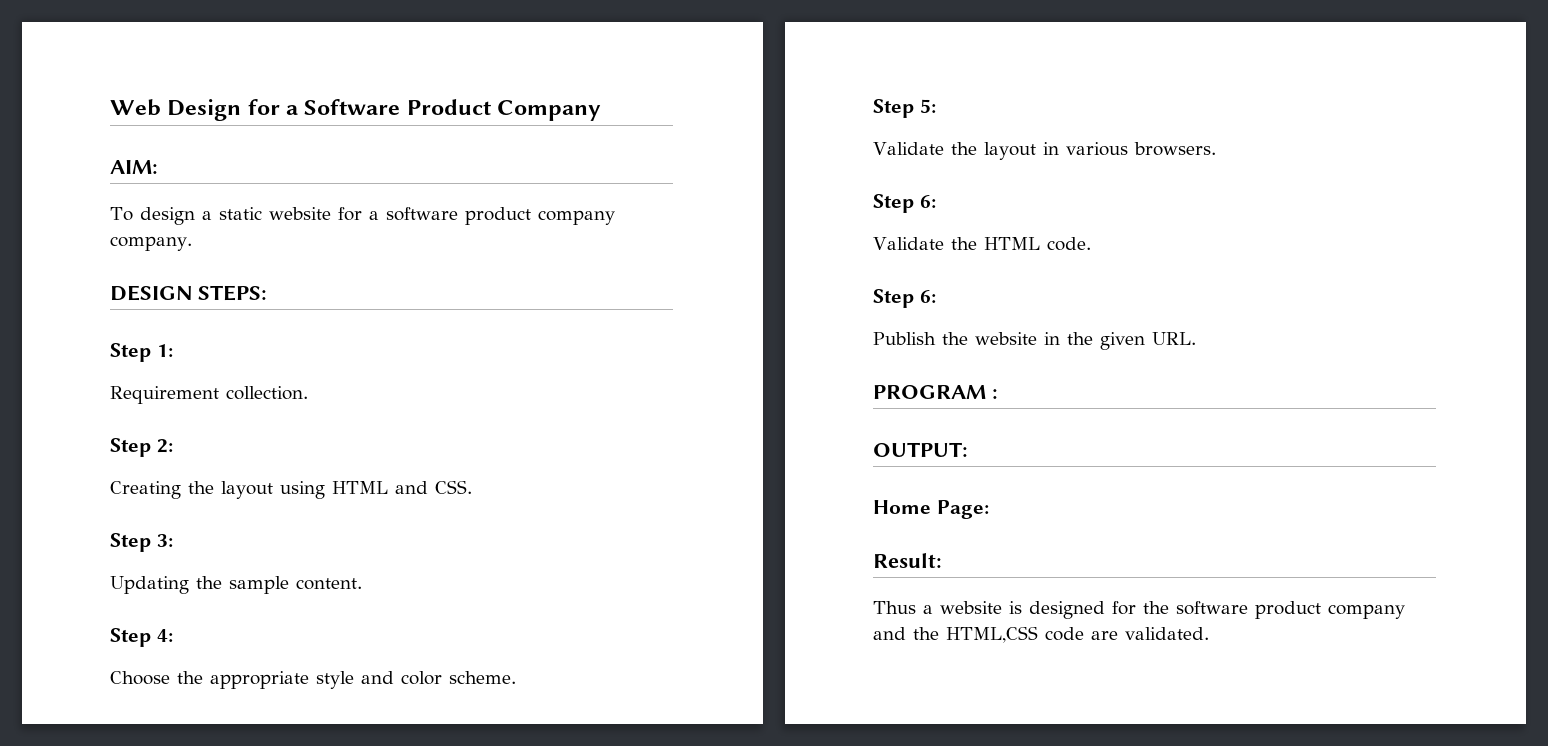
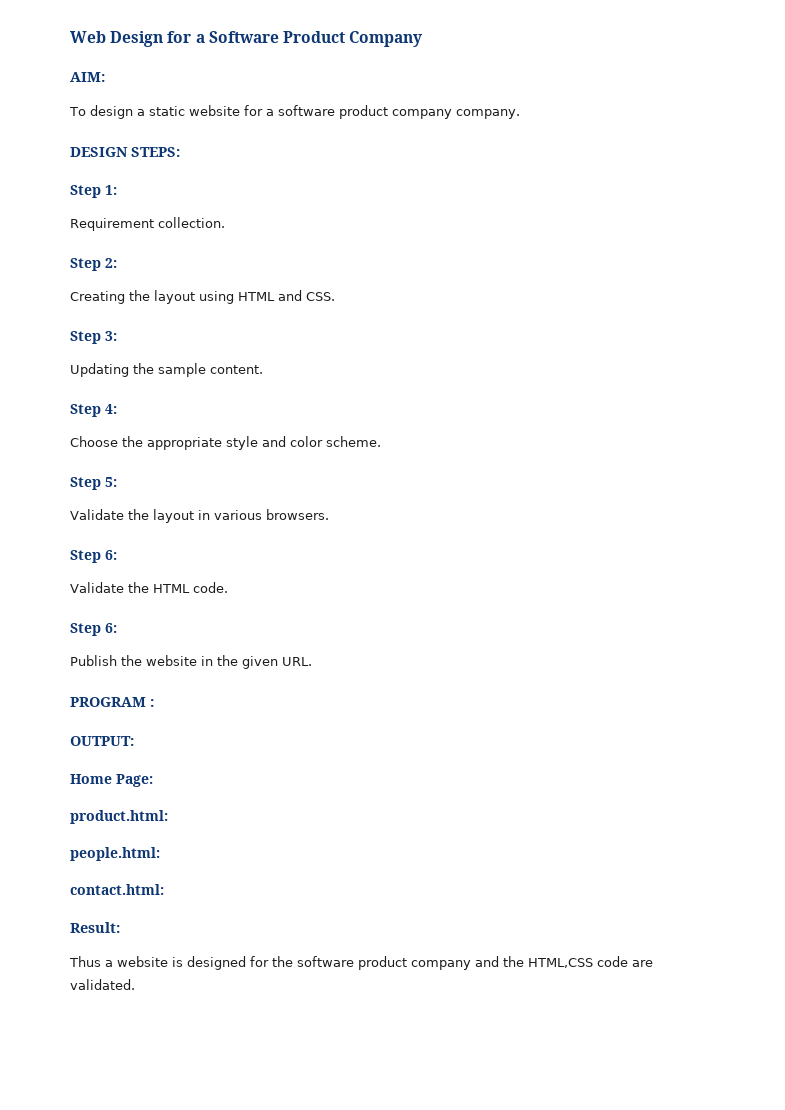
(989, 509) none -> [70,810,168,824] [70,847,160,861] [70,884,164,895] // product.html: // people.html: // contact.html:

